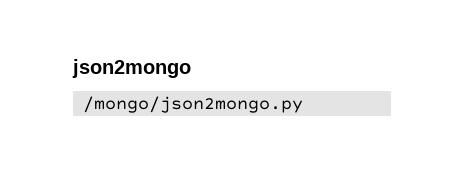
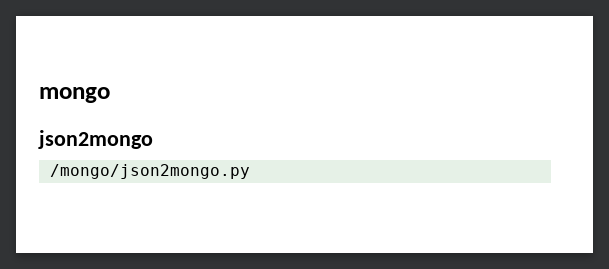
(72, 68) none -> [39,87,110,103] mongo //

